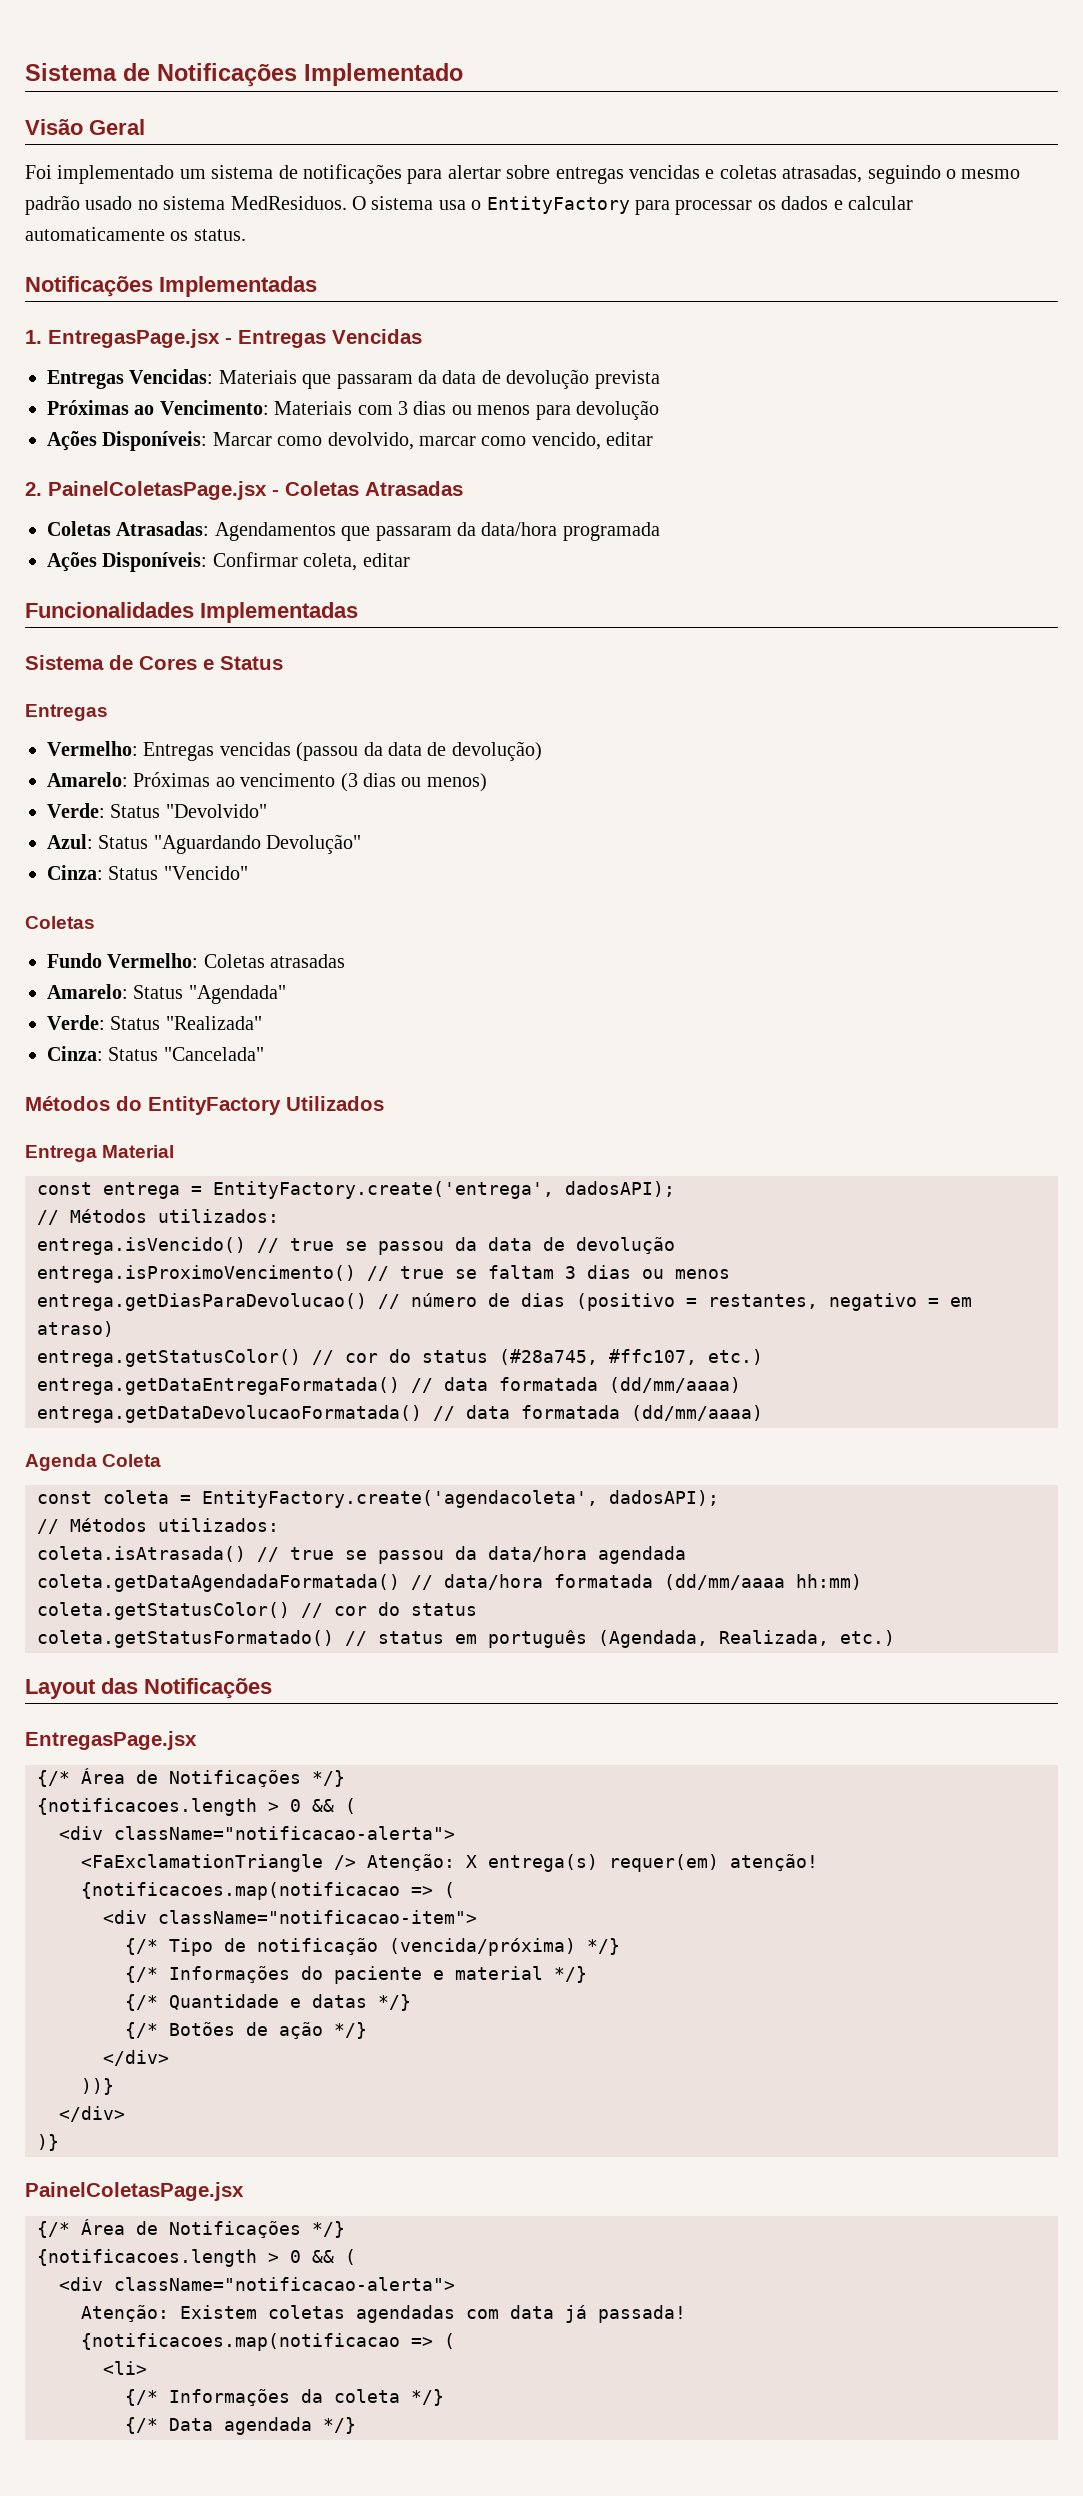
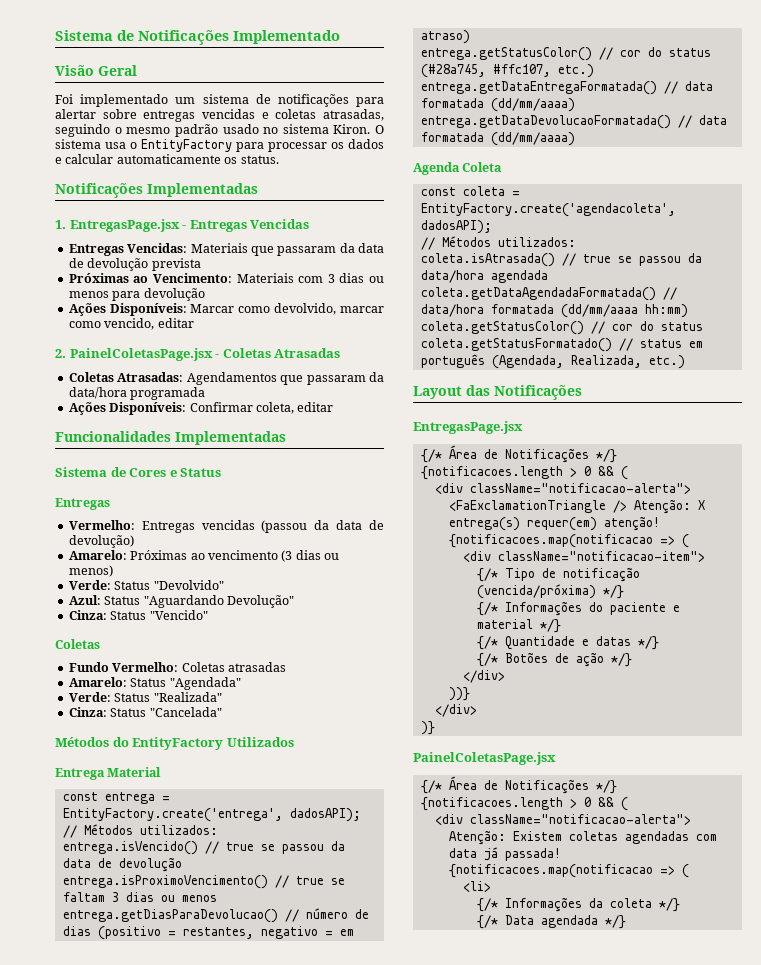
[230,196,347,210] MedResiduos. -> [333,124,371,134] Kiron.

